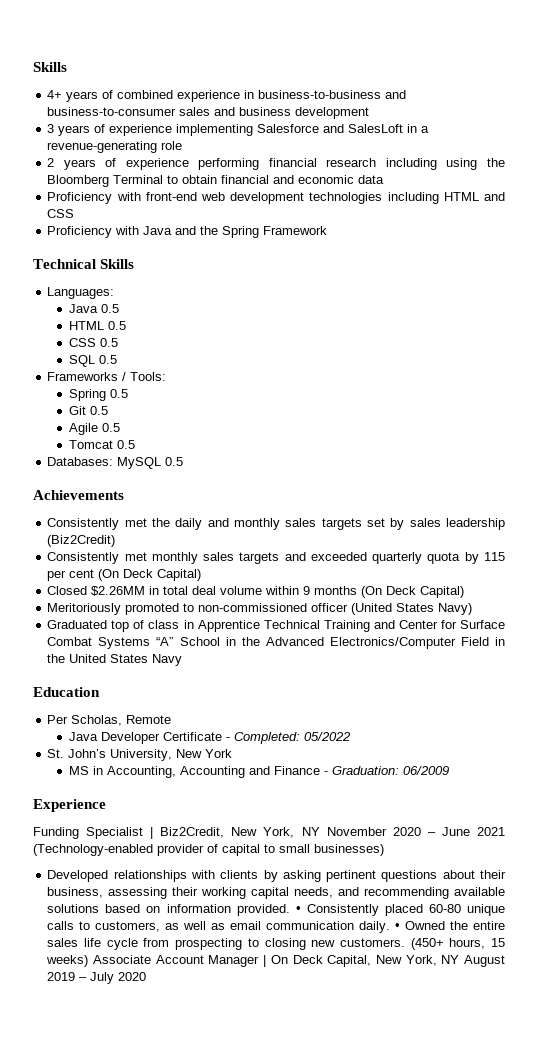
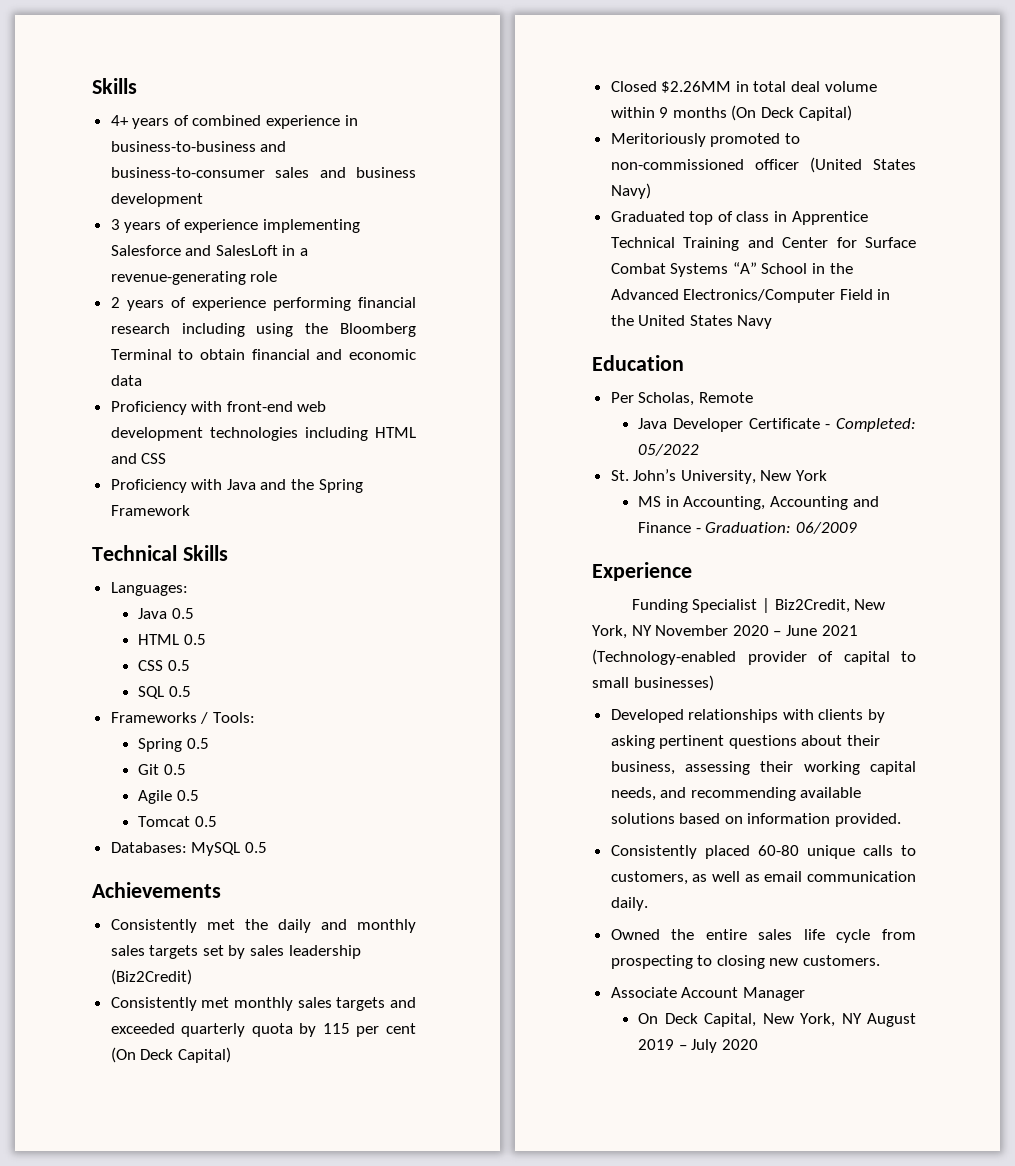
[295,906,301,913] • -> (902, 820) //
[395,923,401,930] • -> (648, 904) //
[410,938,505,950] [46,955,89,967] (450+ hours, 15 weeks) -> (881, 960) //
[263,955,267,967] | -> (805, 994) //

